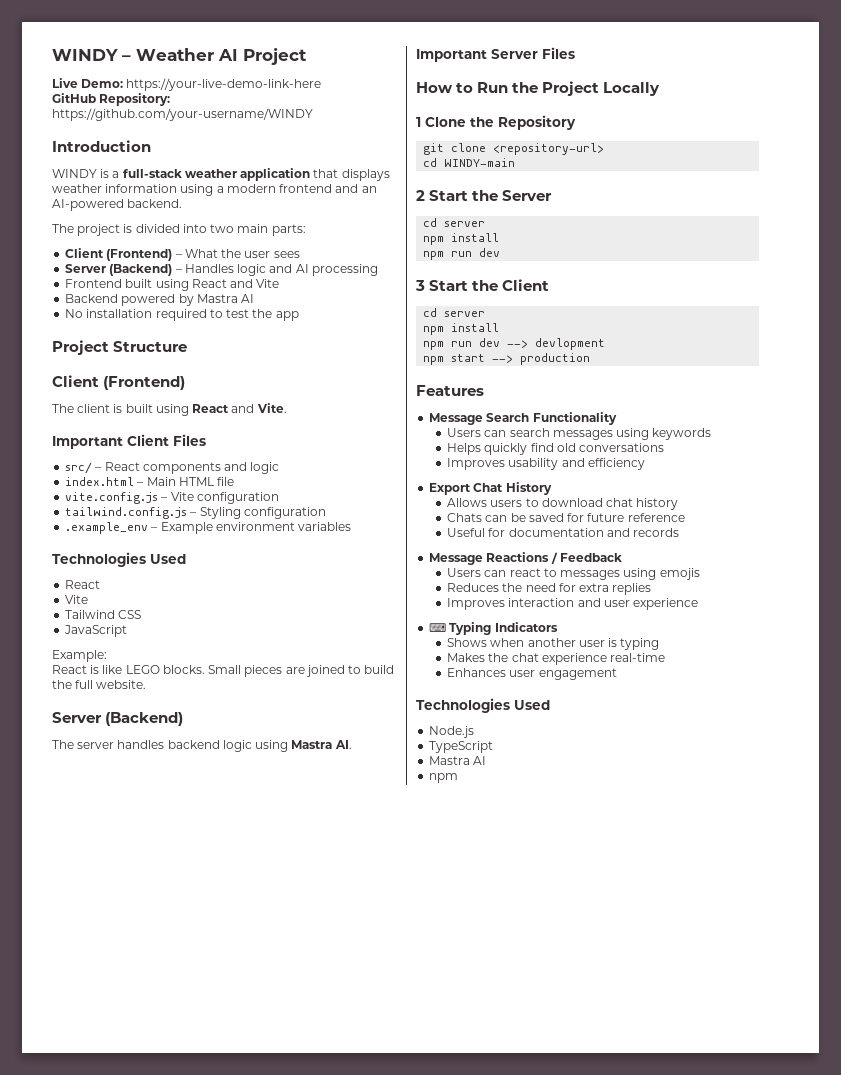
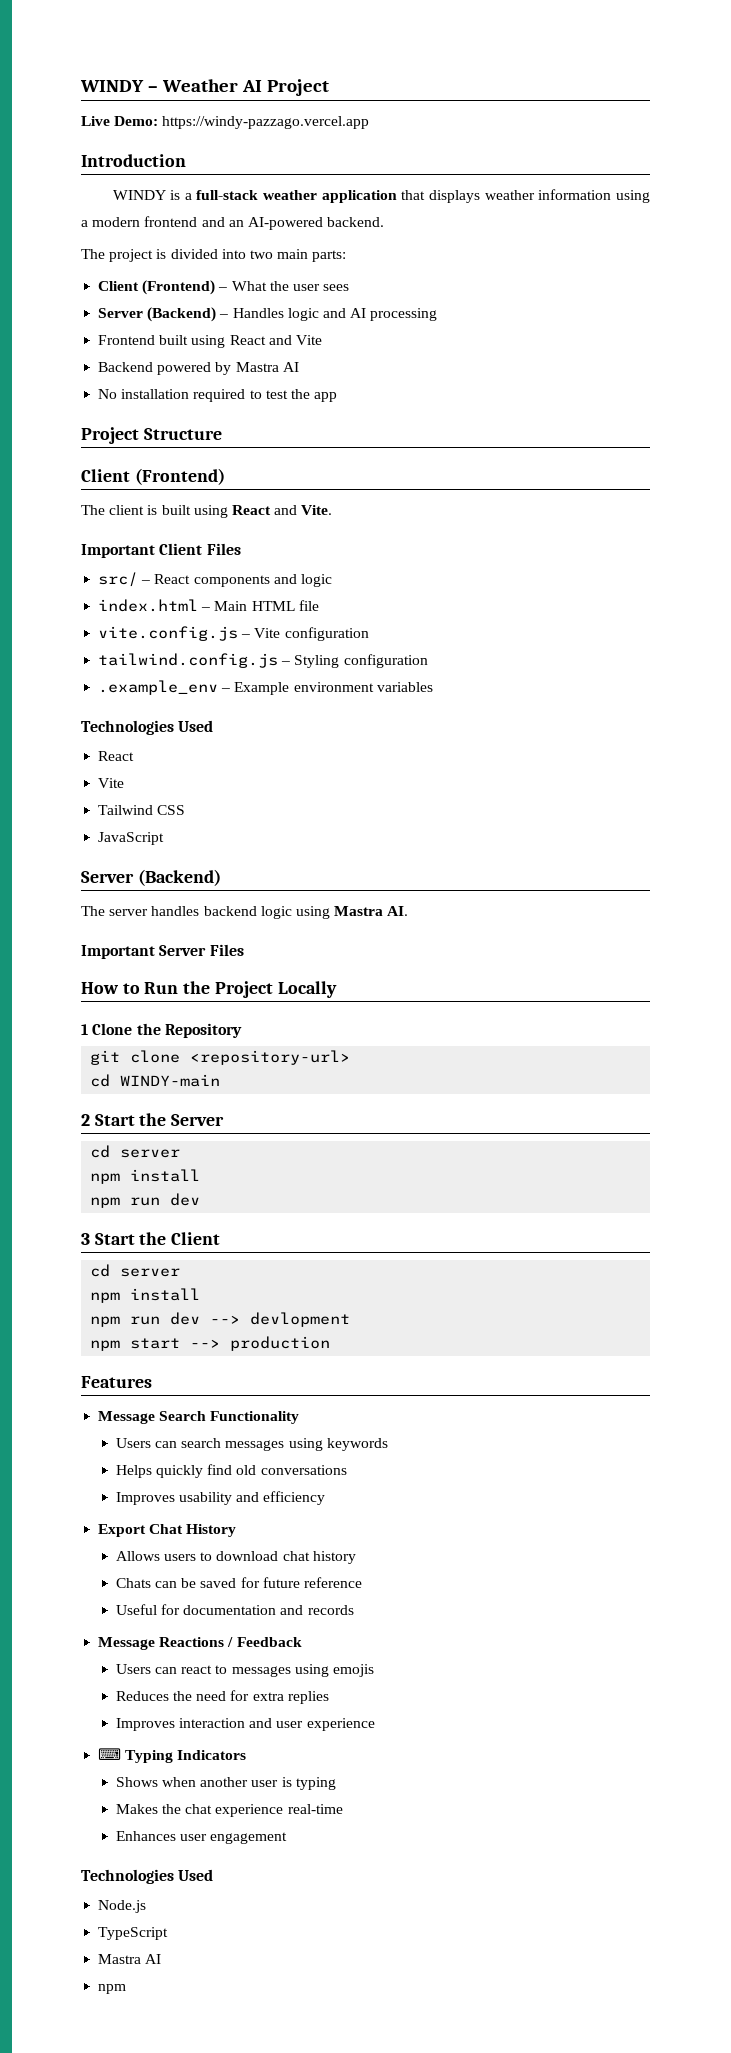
[126,78,322,91] [52,93,171,106] [52,108,313,121] https://your-live-demo-link-here // GitHub Repository: https://github.com/your-username/WINDY -> [162,116,370,129] https://windy-pazzago.vercel.app
[52,650,107,662] [52,665,395,677] [52,680,147,689] // Example: // React is like LEGO blocks. Small pieces are joined to build the full website. -> (165, 838) none

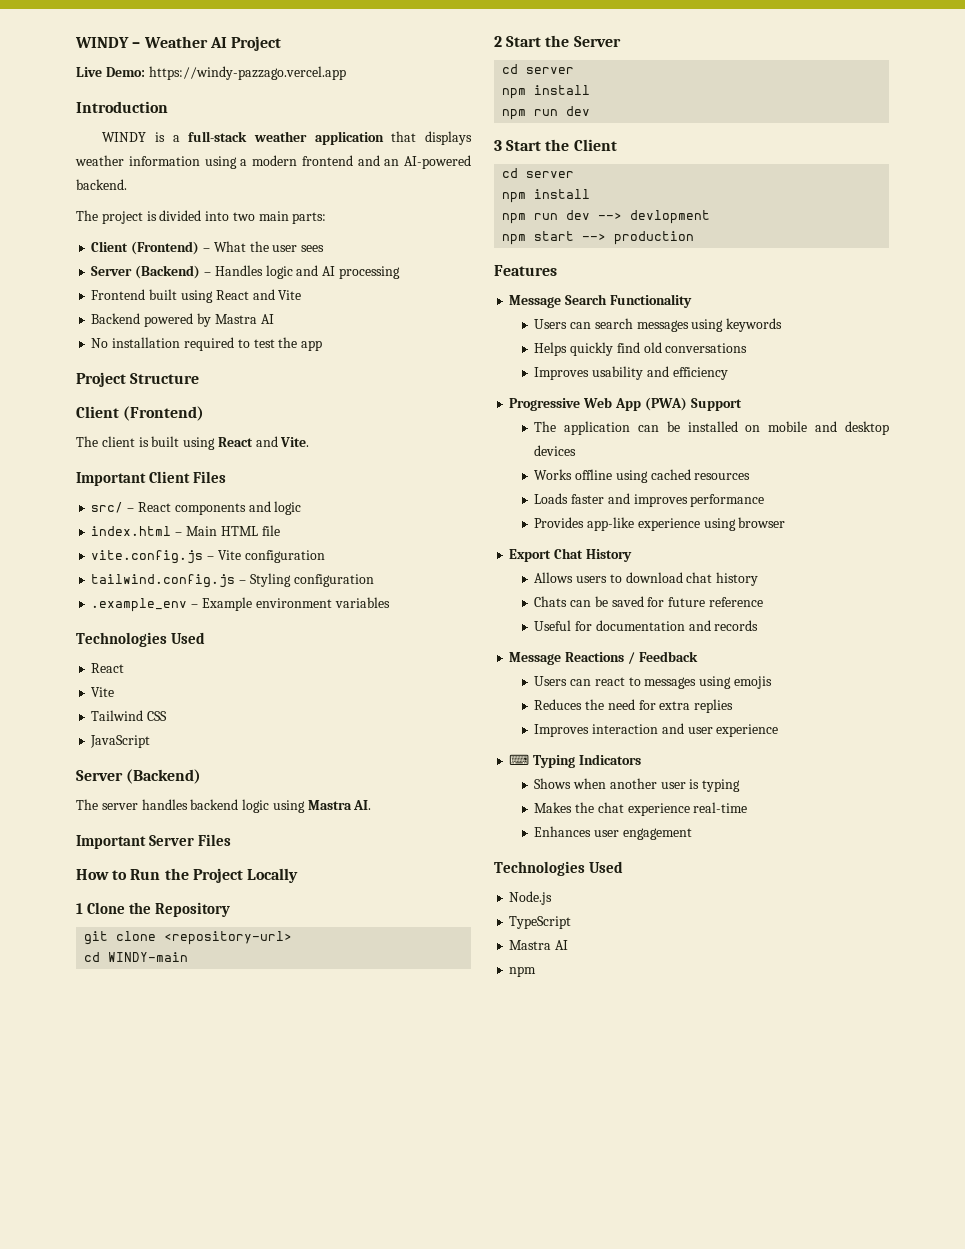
(326, 1498) none -> [509,397,742,411] [534,421,889,435] [534,445,577,456] [534,469,751,483] [534,493,765,507] [534,517,786,531] // Progressive Web App (PWA) Support // The application can be installed on mobile and desktop devices // Works offline using cached resources // Loads faster and improves performance // Provides app-like experience using browser

